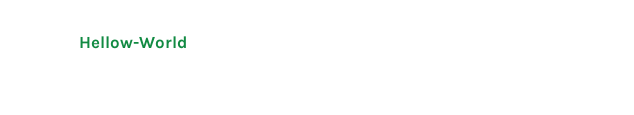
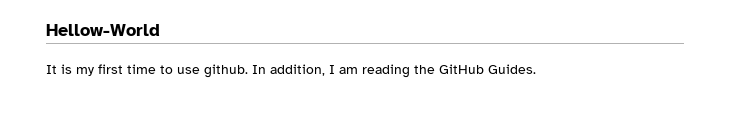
(187, 42) none -> [46,64,536,78] // It is my first time to use github. In addition, I am reading the GitHub Guides.

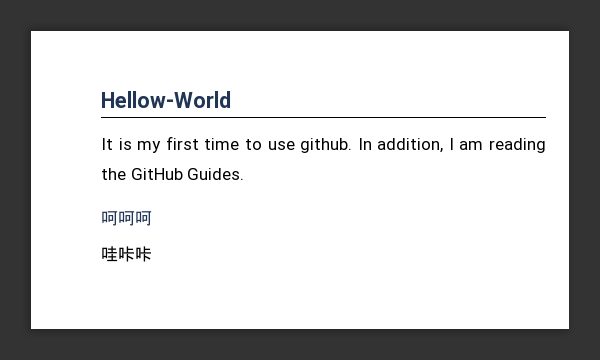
(536, 69) none -> [101,211,152,226] [101,246,152,262] // 呵呵呵 // 哇咔咔

